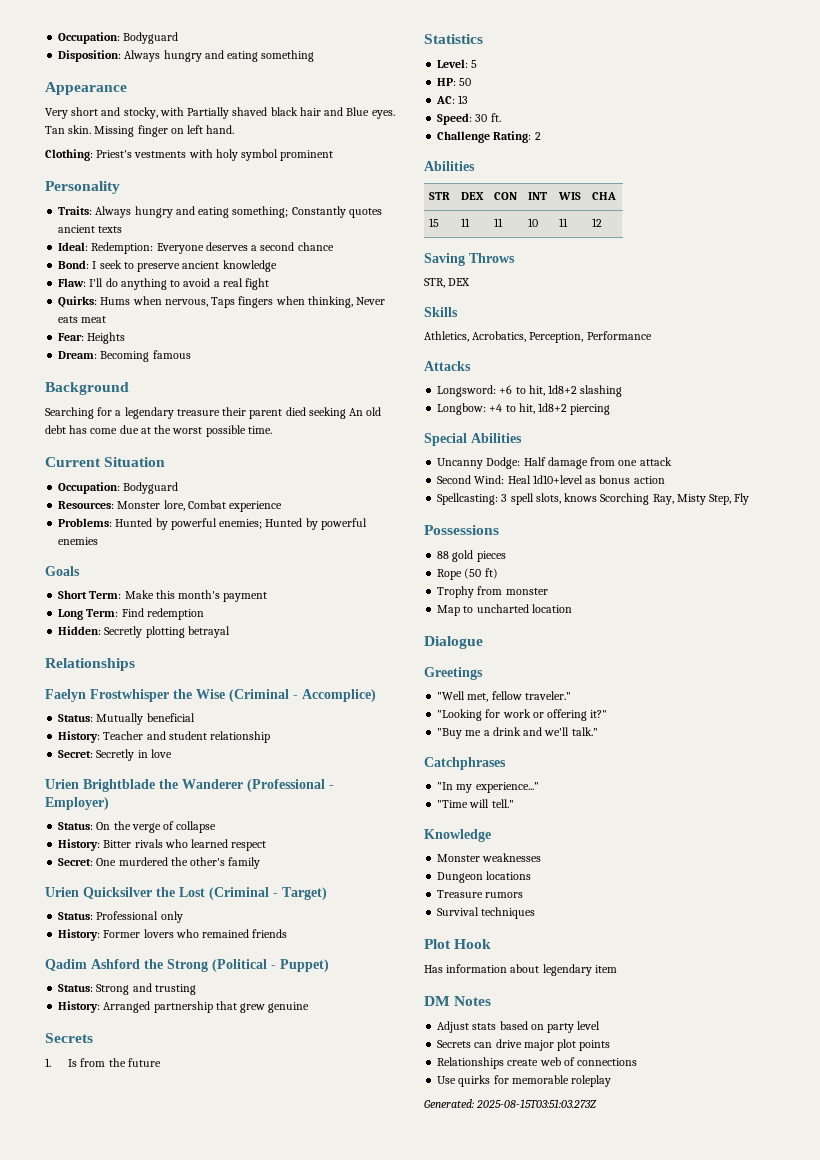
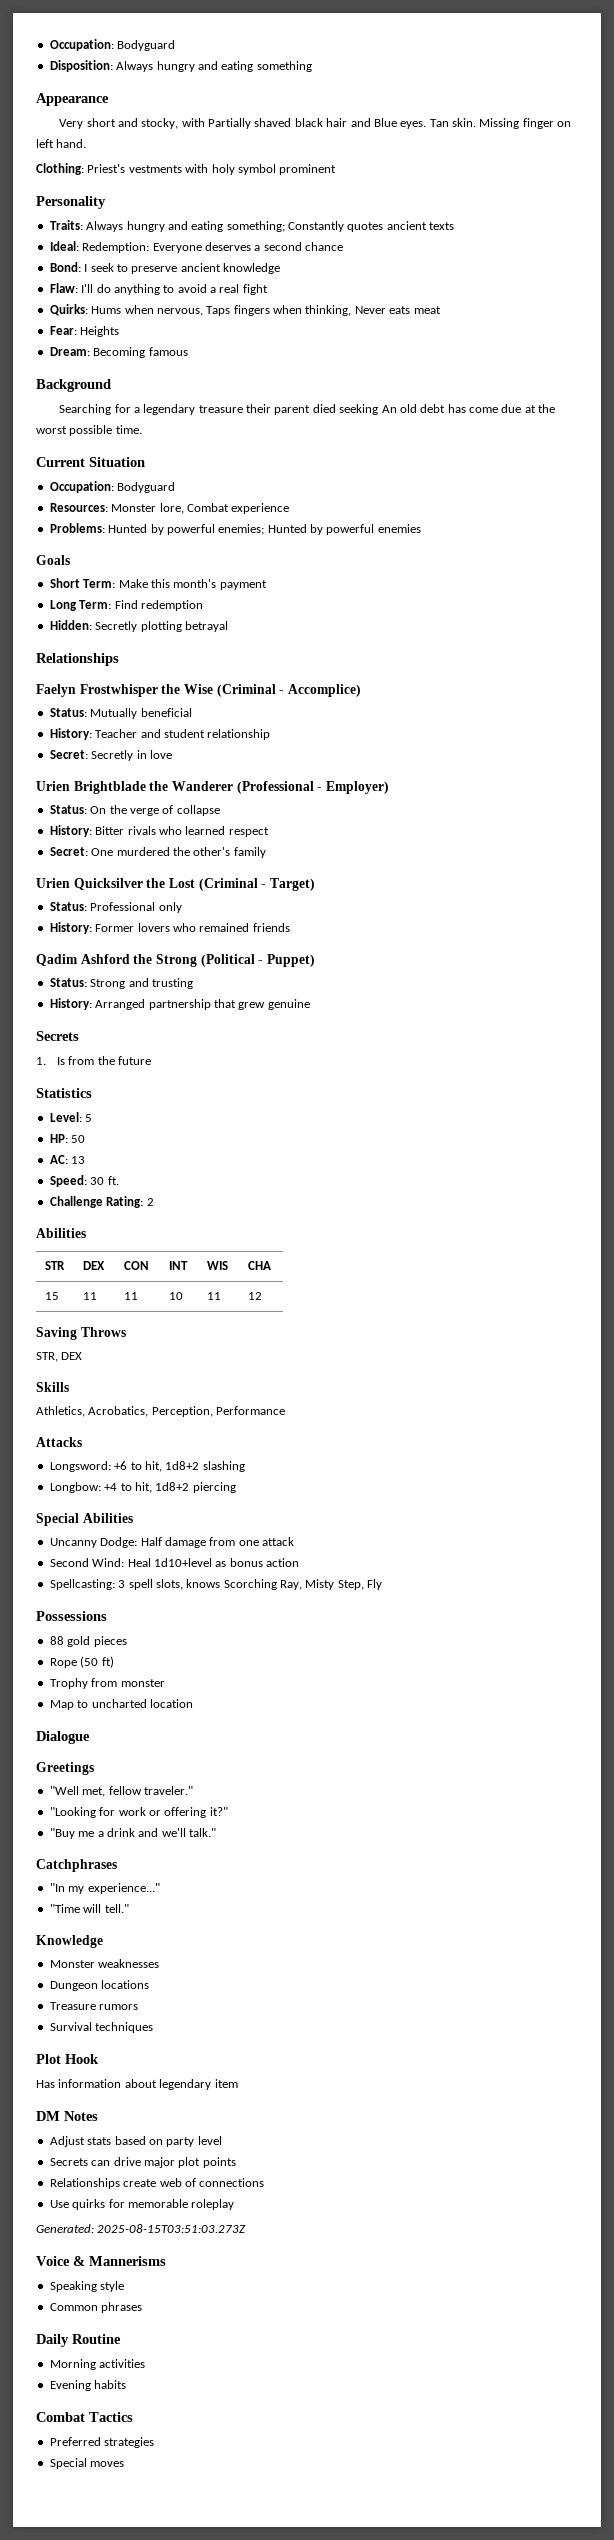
(598, 1103) none -> [36,2256,166,2266] [49,2281,125,2292] [49,2302,143,2313] [36,2334,121,2347] [49,2359,146,2370] [49,2380,127,2391] [36,2412,133,2422] [49,2437,155,2448] [49,2458,125,2469] // Voice & Mannerisms // Speaking style // Common phrases // Daily Routine // Morning activities // Evening habits // Combat Tactics // Preferred strategies // Special moves

